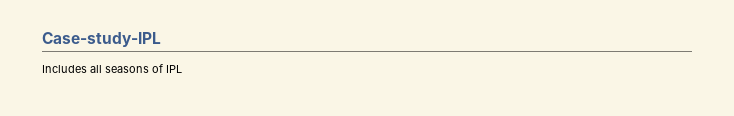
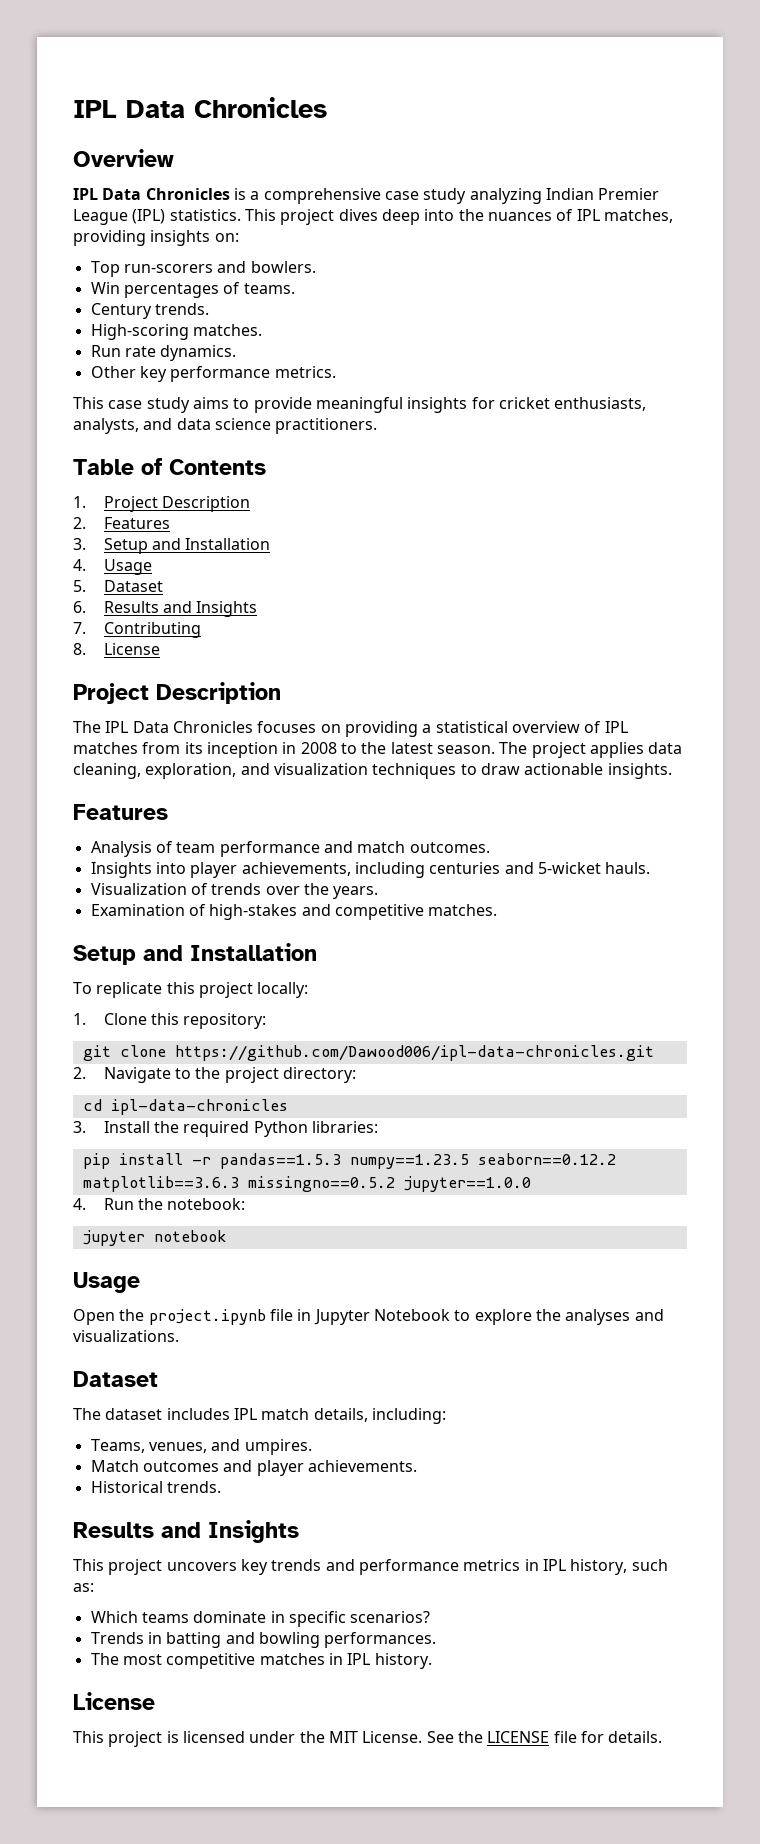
[42,32,161,47] [42,64,182,73] Case-study-IPL // Includes all seasons of IPL -> [73,97,327,118] [73,149,174,167] [73,188,660,204] [73,209,673,225] [73,230,239,246] [90,261,316,277] [90,282,295,298] [90,303,209,319] [90,324,262,340] [90,345,237,361] [90,366,336,382] [73,397,647,413] [73,418,378,434] [73,458,266,475] [73,496,250,512] [73,517,170,529] [73,538,271,554] [73,559,152,575] [73,580,163,592] [73,601,258,617] [73,622,201,638] [73,643,160,655] [73,682,281,704] [73,721,628,737] [73,742,683,758] [73,763,672,779] [73,804,168,820] [90,841,490,857] [90,862,651,878] [90,883,379,899] [90,904,498,920] [73,943,317,965] [73,982,309,998] [73,1013,267,1029] [82,1045,654,1061] [73,1067,356,1083] [82,1099,288,1115] [73,1121,378,1137] [82,1153,616,1169] [82,1176,531,1192] [73,1198,246,1210] [82,1230,227,1246] [73,1272,140,1293] [73,1309,664,1325] [73,1330,179,1342] [73,1371,158,1387] [73,1408,446,1424] [90,1439,312,1455] [90,1460,417,1476] [90,1481,221,1493] [73,1520,299,1543] [73,1559,668,1575] [73,1583,94,1592] [90,1611,431,1627] [90,1632,437,1648] [90,1653,432,1669] [73,1692,155,1710] [73,1731,663,1747] IPL Data Chronicles // Overview // IPL Data Chronicles is a comprehensive case study analyzing Indian Premier League (IPL) statistics. This project dives deep into the nuances of IPL matches, providing insights on: // Top run-scorers and bowlers. // Win percentages of teams. // Century trends. // High-scoring matches. // Run rate dynamics. // Other key performance metrics. // This case study aims to provide meaningful insights for cricket enthusiasts, analysts, and data science practitioners. // Table of Contents // 1. Project Description // 2. Features // 3. Setup and Installation // 4. Usage // 5. Dataset // 6. Results and Insights // 7. Contributing // 8. License // Project Description // The IPL Data Chronicles focuses on providing a statistical overview of IPL matches from its inception in 2008 to the latest season. The project applies data cleaning, exploration, and visualization techniques to draw actionable insights. // Features // Analysis of team performance and match outcomes. // Insights into player achievements, including centuries and 5-wicket hauls. // Visualization of trends over the years. // Examination of high-stakes and competitive matches. // Setup and Installation // To replicate this project locally: // 1. Clone this repository: // git clone https://github.com/Dawood006/ipl-data-chronicles.git // 2. Navigate to the project directory: // cd ipl-data-chronicles // 3. Install the required Python libraries: // pip install -r pandas==1.5.3 numpy==1.23.5 seaborn==0.12.2 matplotlib==3.6.3 missingno==0.5.2 jupyter==1.0.0 // 4. Run the notebook: // jupyter notebook // Usage // Open the project.ipynb file in Jupyter Notebook to explore the analyses and visualizations. // Dataset // The dataset includes IPL match details, including: // Teams, venues, and umpires. // Match outcomes and player achievements. // Historical trends. // Results and Insights // This project uncovers key trends and performance metrics in IPL history, such as: // Which teams dominate in specific scenarios? // Trends in batting and bowling performances. // The most competitive matches in IPL history. // License // This project is licensed under the MIT License. See the LICENSE file for details.

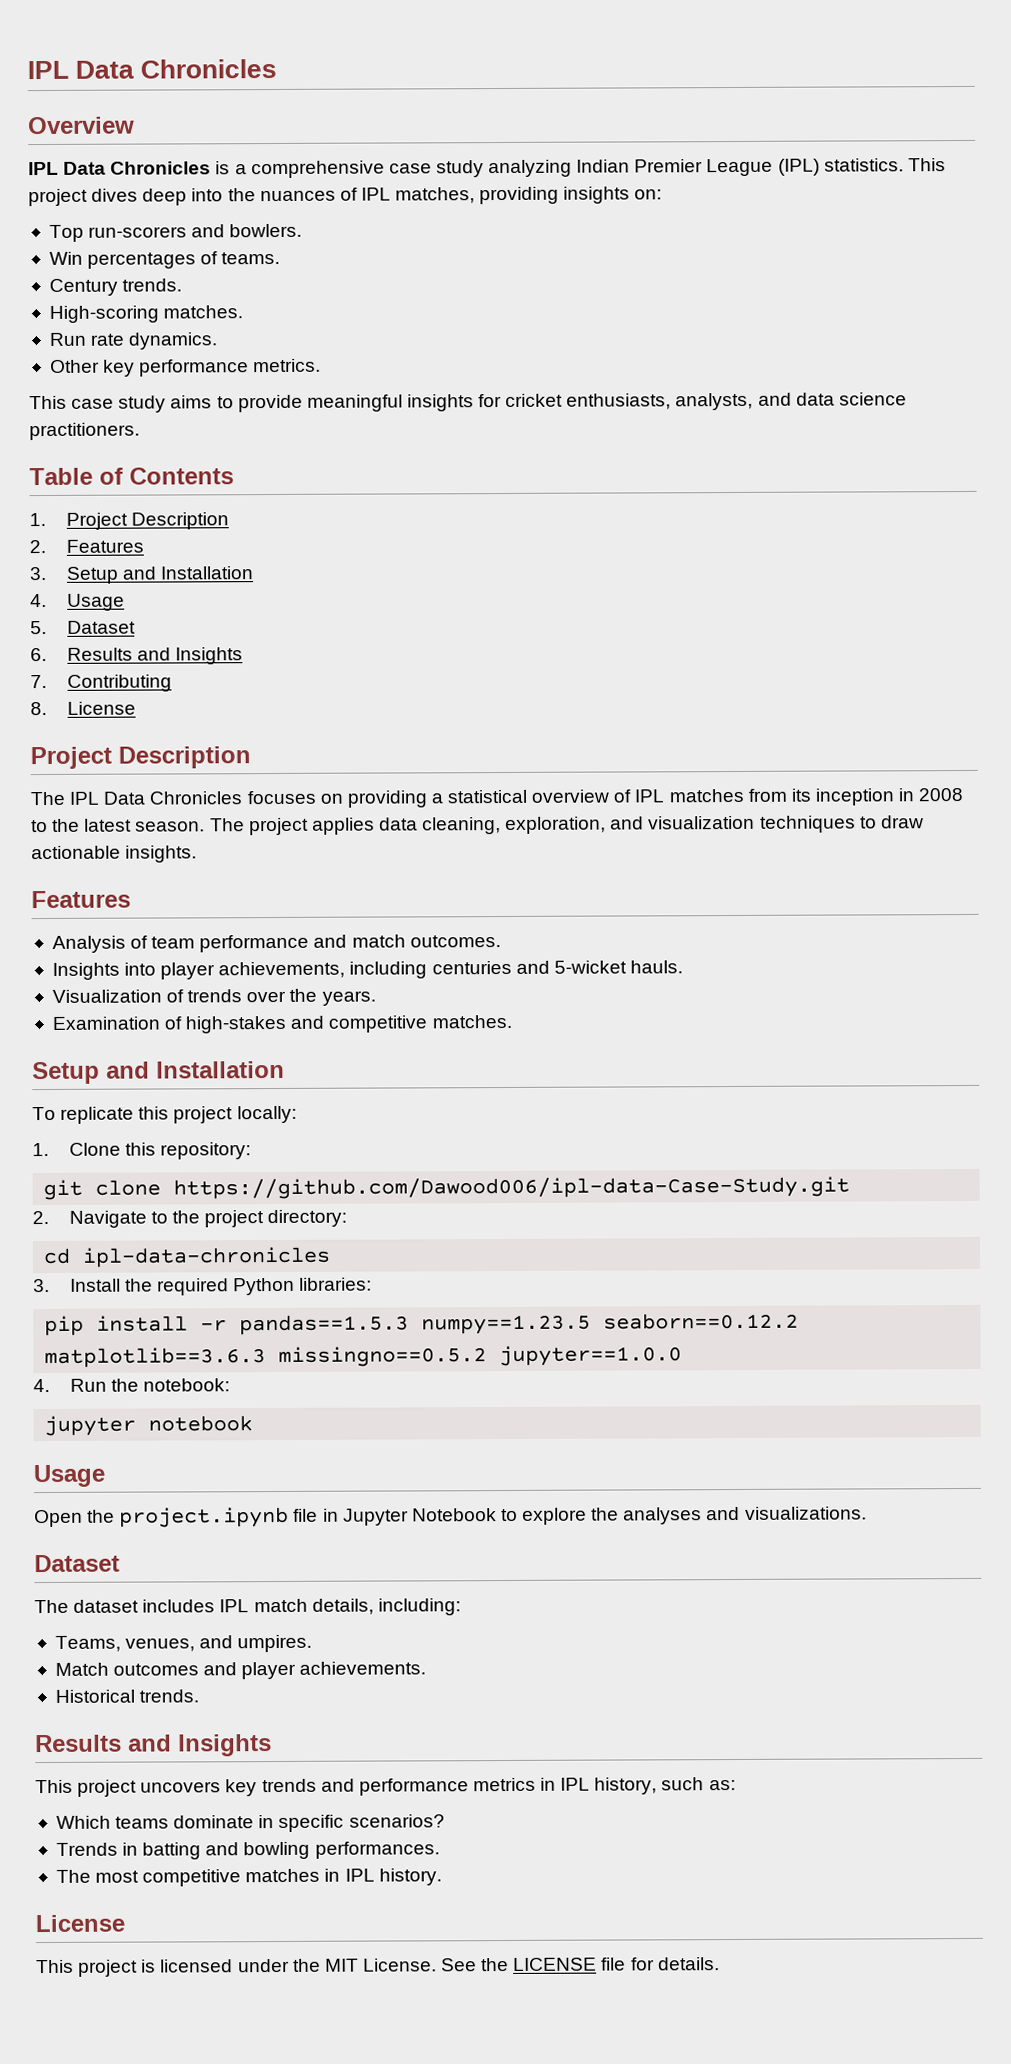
[174,1045,654,1061] https://github.com/Dawood006/ipl-data-chronicles.git -> [173,1176,851,1200] https://github.com/Dawood006/ipl-data-Case-Study.git

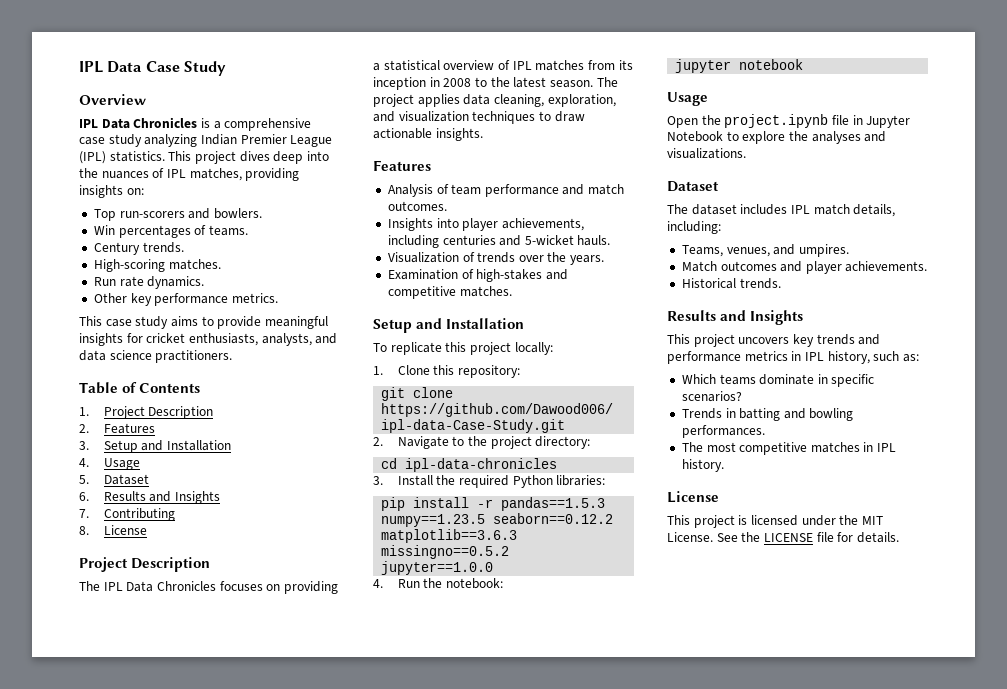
[27,58,278,80] IPL Data Chronicles -> [79,61,226,76] IPL Data Case Study

